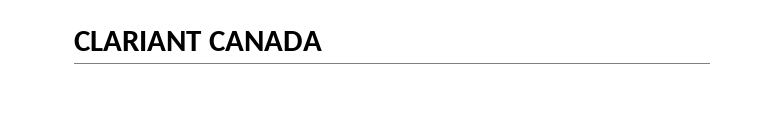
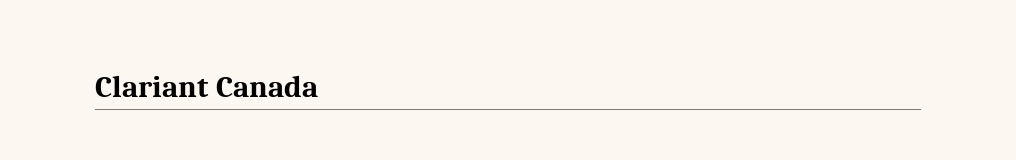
[74,31,323,51] CLARIANT CANADA -> [95,75,319,97] Clariant Canada

